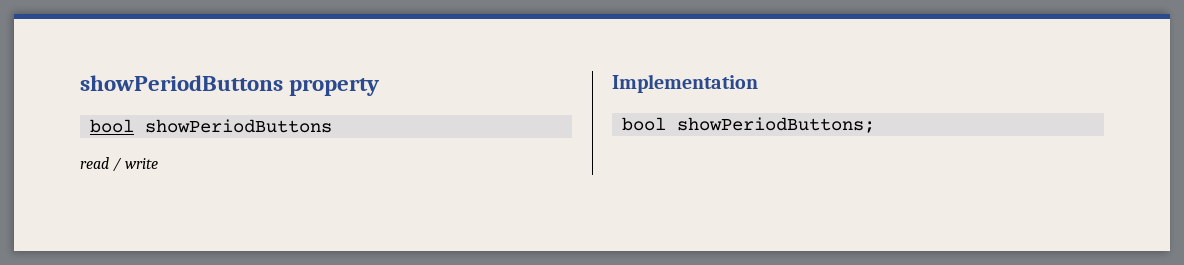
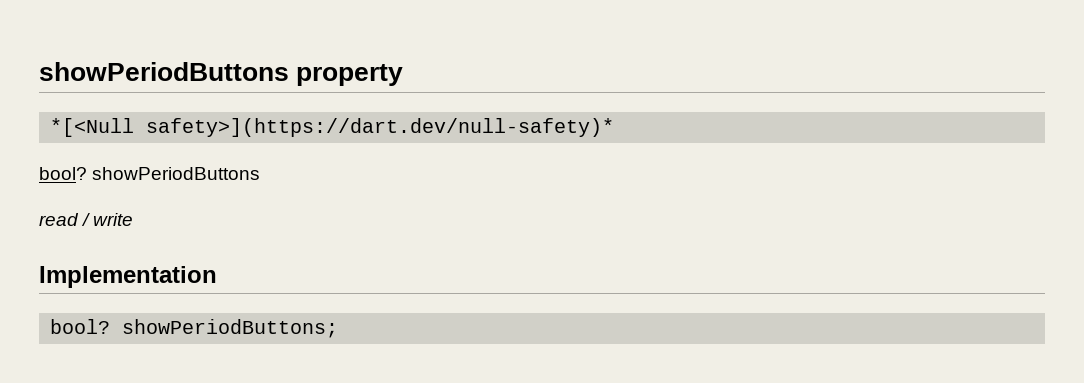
[89,119,134,133] bool -> [50,118,615,137] [39,167,87,180] *[<Null safety>](https://dart.dev/null-safety)* // bool?
[621,117,666,131] bool -> [50,319,111,334] bool?

